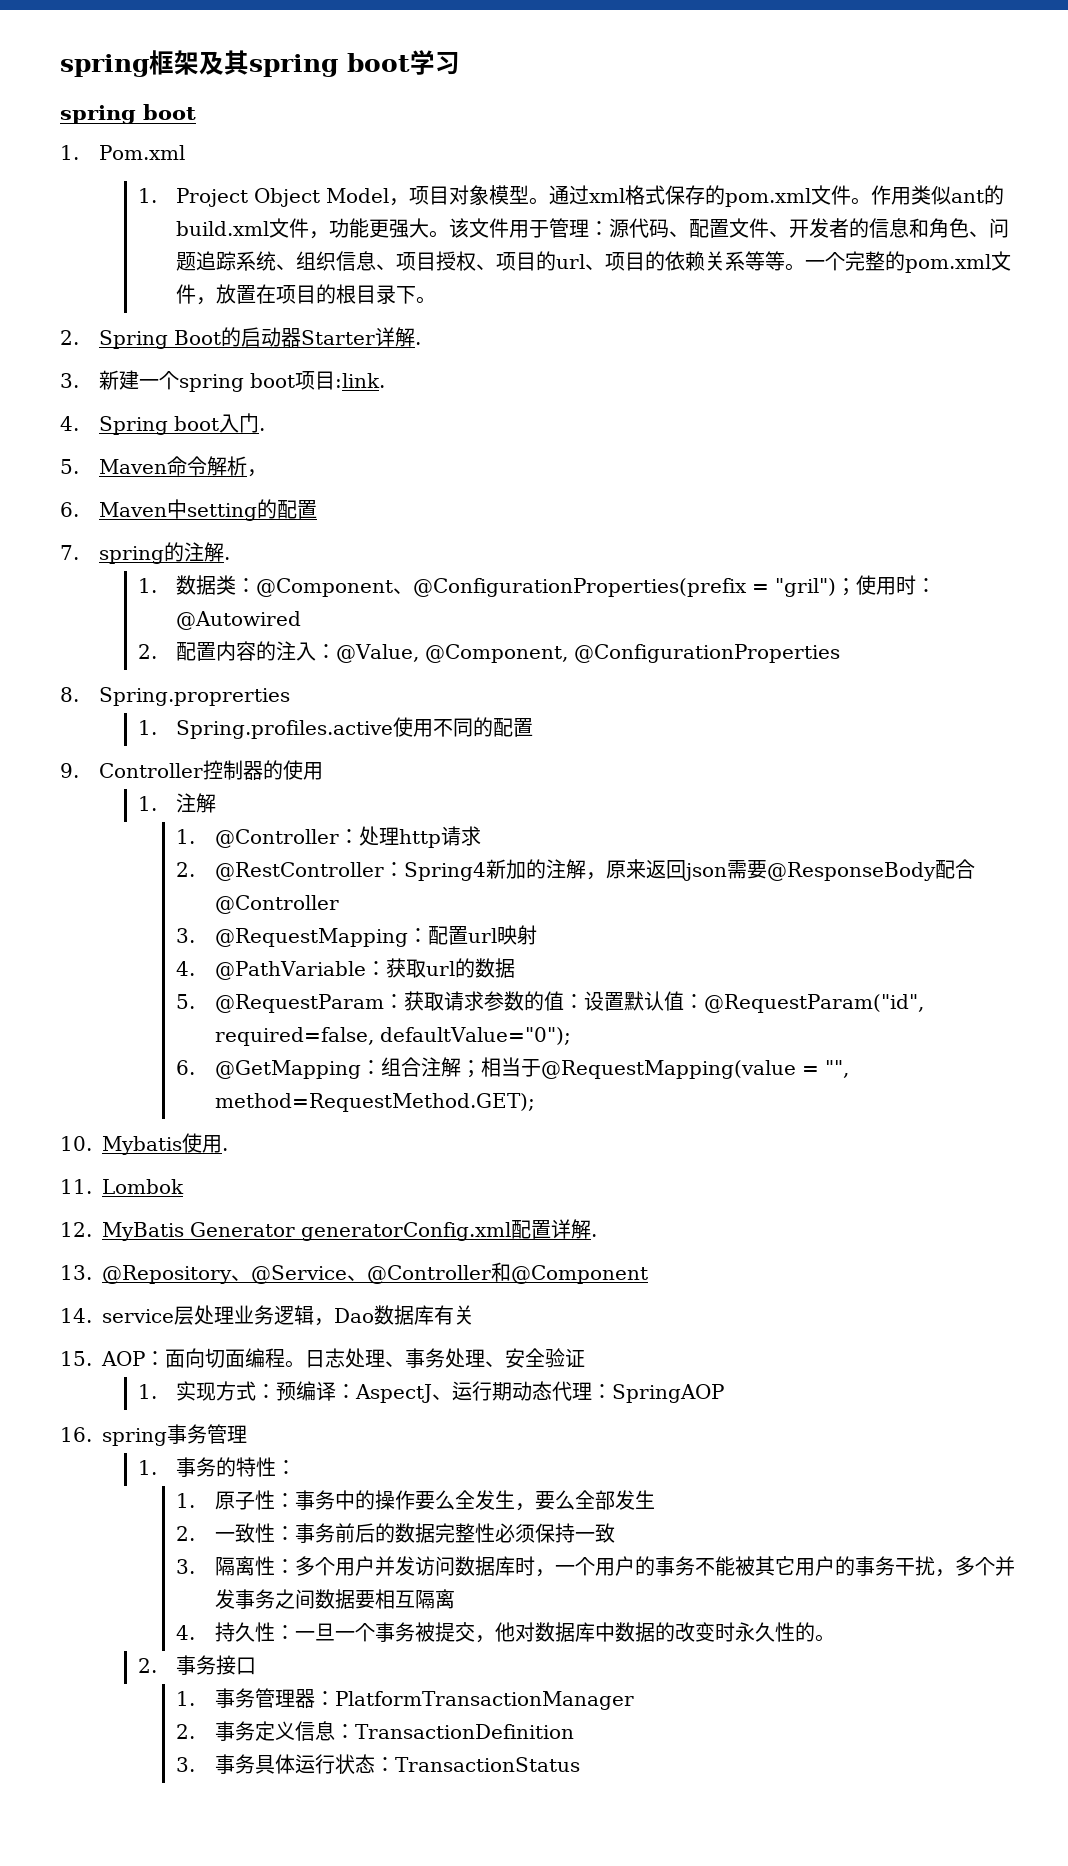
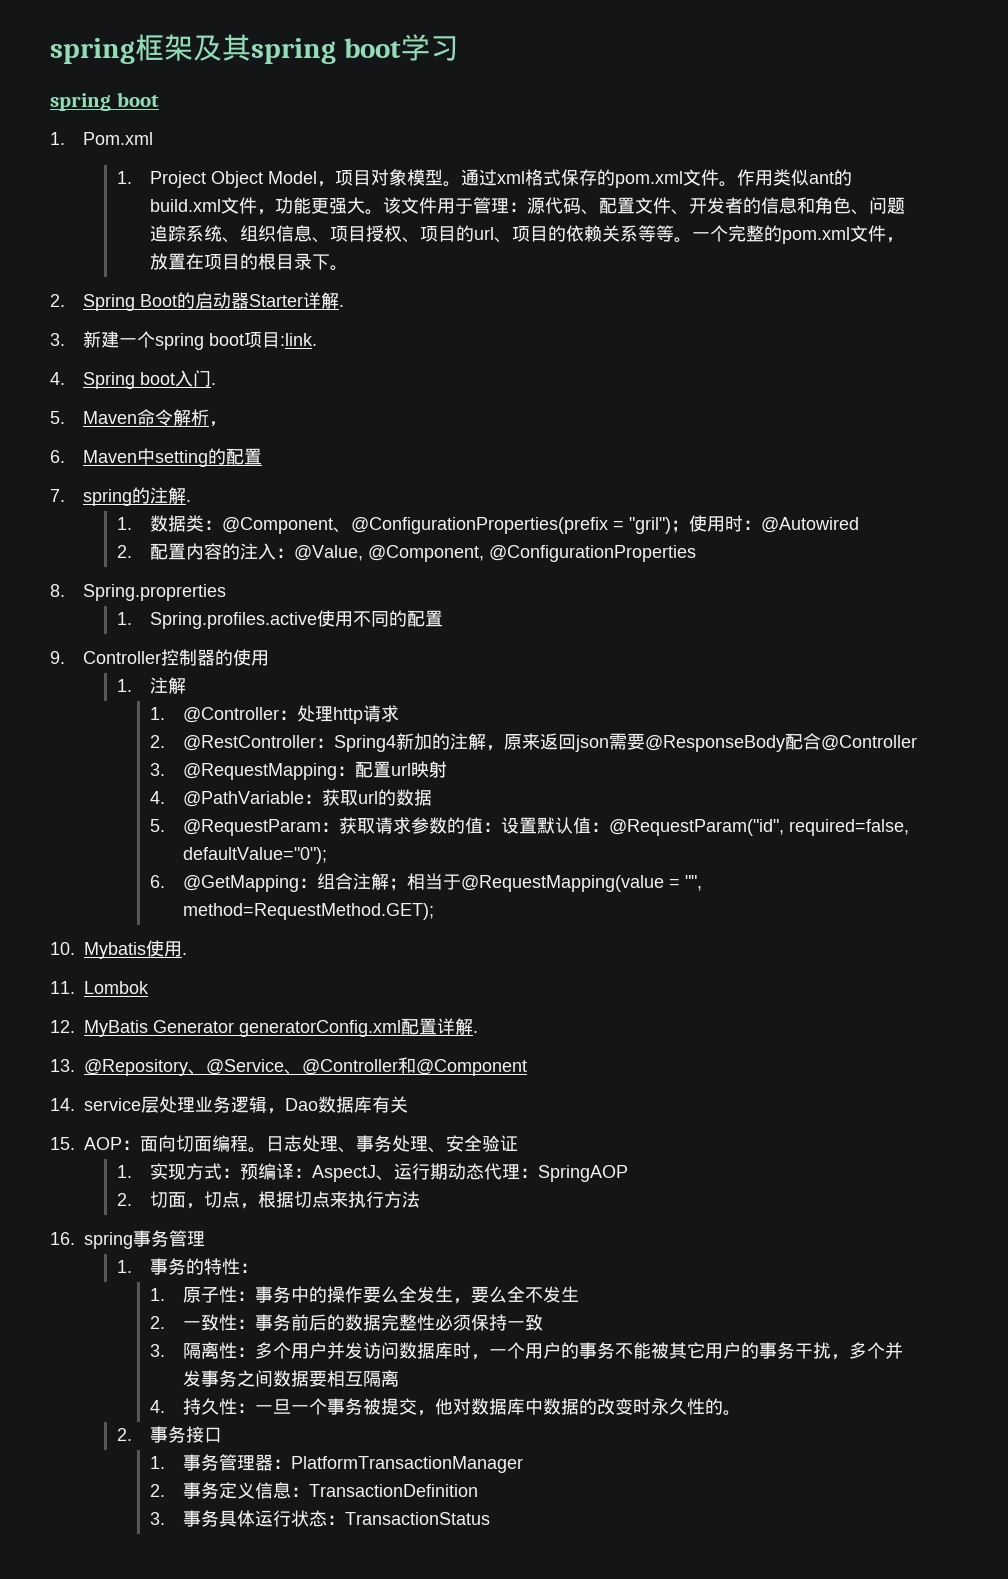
(725, 1393) none -> [116,1191,420,1209] // 2.切面，切点，根据切点来执行方法
[595,1490,616,1510] 部 -> [525,1287,544,1303] 不

